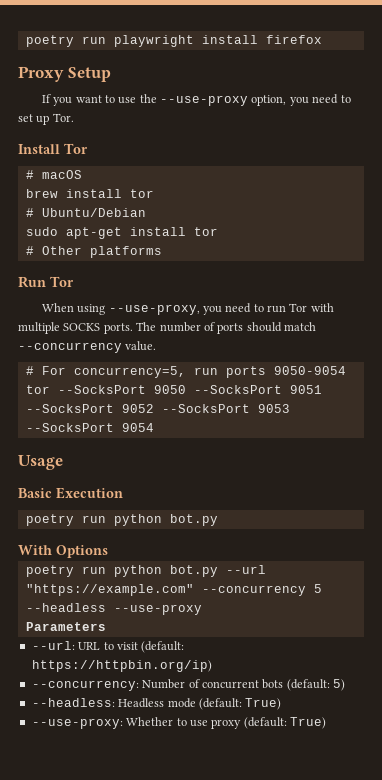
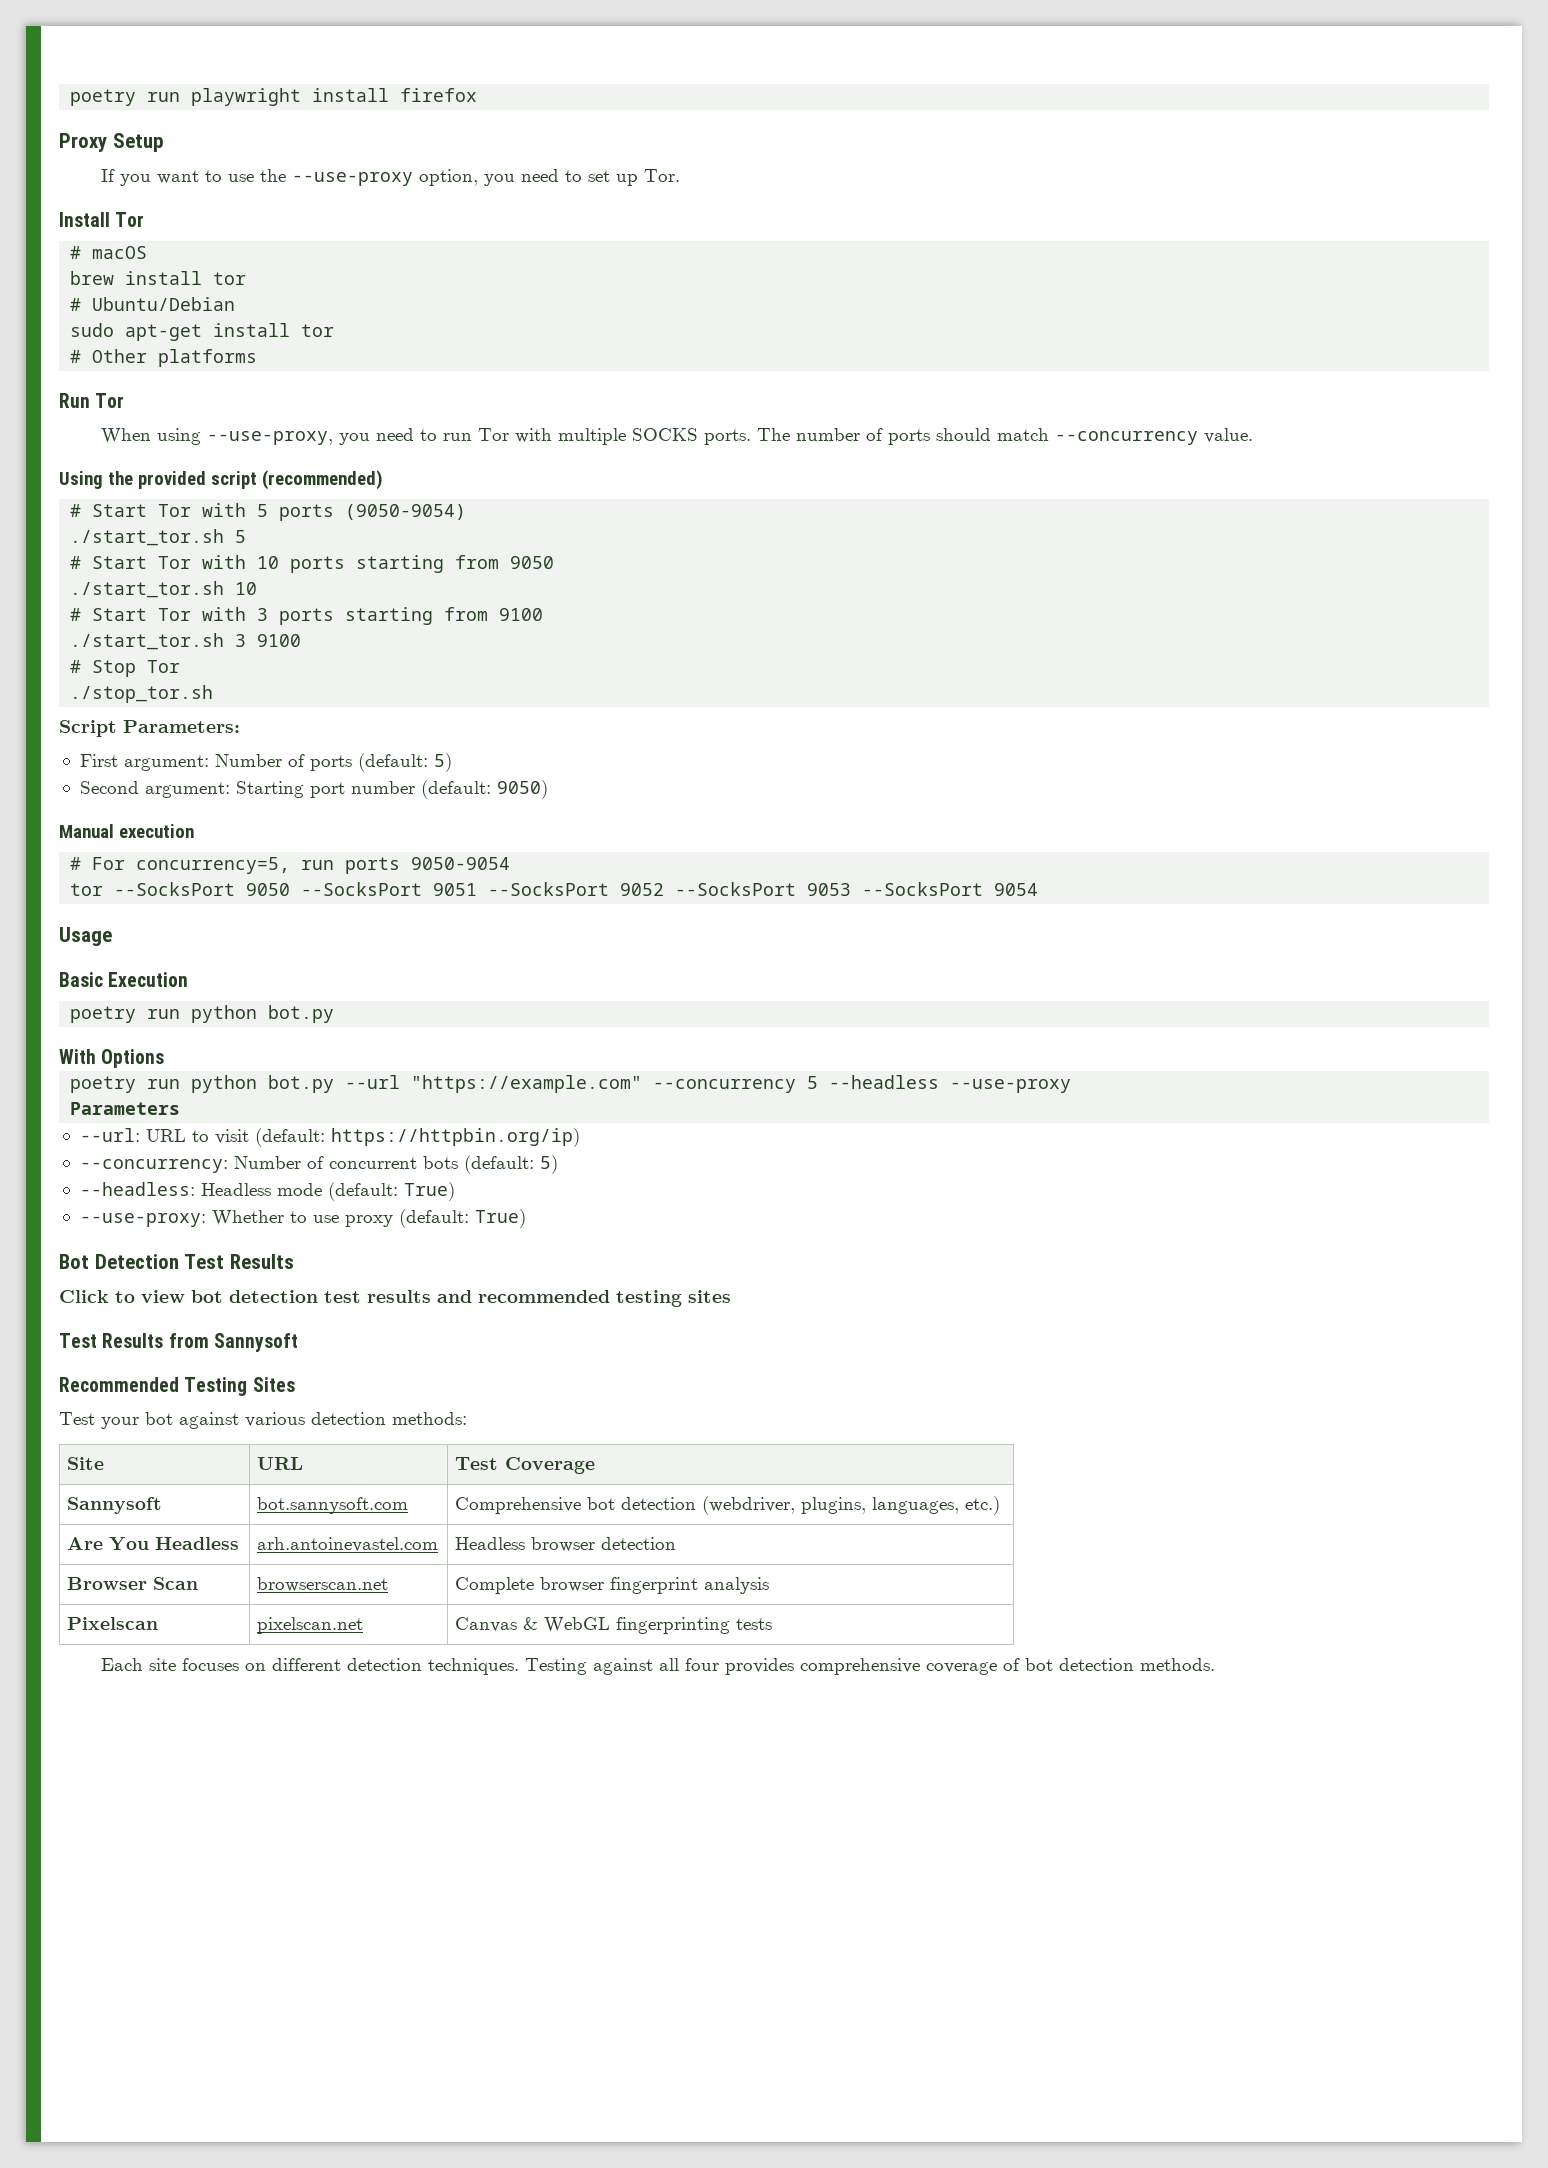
(157, 346) none -> [59,470,383,490] [70,503,467,521] [70,529,247,546] [70,555,555,573] [70,581,258,598] [70,607,544,625] [70,633,302,650] [70,660,181,677] [70,685,214,703] [59,720,240,737] [79,753,452,772] [79,780,548,799] [59,824,194,838] // Using the provided script (recommended) // # Start Tor with 5 ports (9050-9054) // ./start_tor.sh 5 // # Start Tor with 10 ports starting from 9050 // ./start_tor.sh 10 // # Start Tor with 3 ports starting from 9100 // ./start_tor.sh 3 9100 // # Stop Tor // ./stop_tor.sh // Script Parameters: // First argument: Number of ports (default: 5) // Second argument: Starting port number (default: 9050) // Manual execution
(326, 723) none -> [59,1254,294,1269] [59,1290,731,1307] [59,1333,298,1352] [59,1377,295,1396] [59,1412,467,1429] [67,1457,105,1470] [257,1457,304,1470] [455,1457,596,1474] [67,1497,163,1514] [257,1497,409,1514] [455,1496,1001,1515] [67,1537,240,1551] [257,1537,439,1552] [455,1537,677,1552] [67,1577,199,1590] [257,1577,389,1592] [455,1577,770,1594] [67,1617,159,1630] [257,1617,364,1634] [455,1617,773,1634] [100,1658,1215,1675] // Bot Detection Test Results // Click to view bot detection test results and recommended testing sites // Test Results from Sannysoft // Recommended Testing Sites // Test your bot against various detection methods: // Site | URL | Test Coverage // Sannysoft | bot.sannysoft.com | Comprehensive bot detection (webdriver, plugins, languages, etc.) // Are You Headless | arh.antoinevastel.com | Headless browser detection // Browser Scan | browserscan.net | Complete browser fingerprint analysis // Pixelscan | pixelscan.net | Canvas & WebGL fingerprinting tests // Each site focuses on different detection techniques. Testing against all four provides comprehensive coverage of bot detection methods.

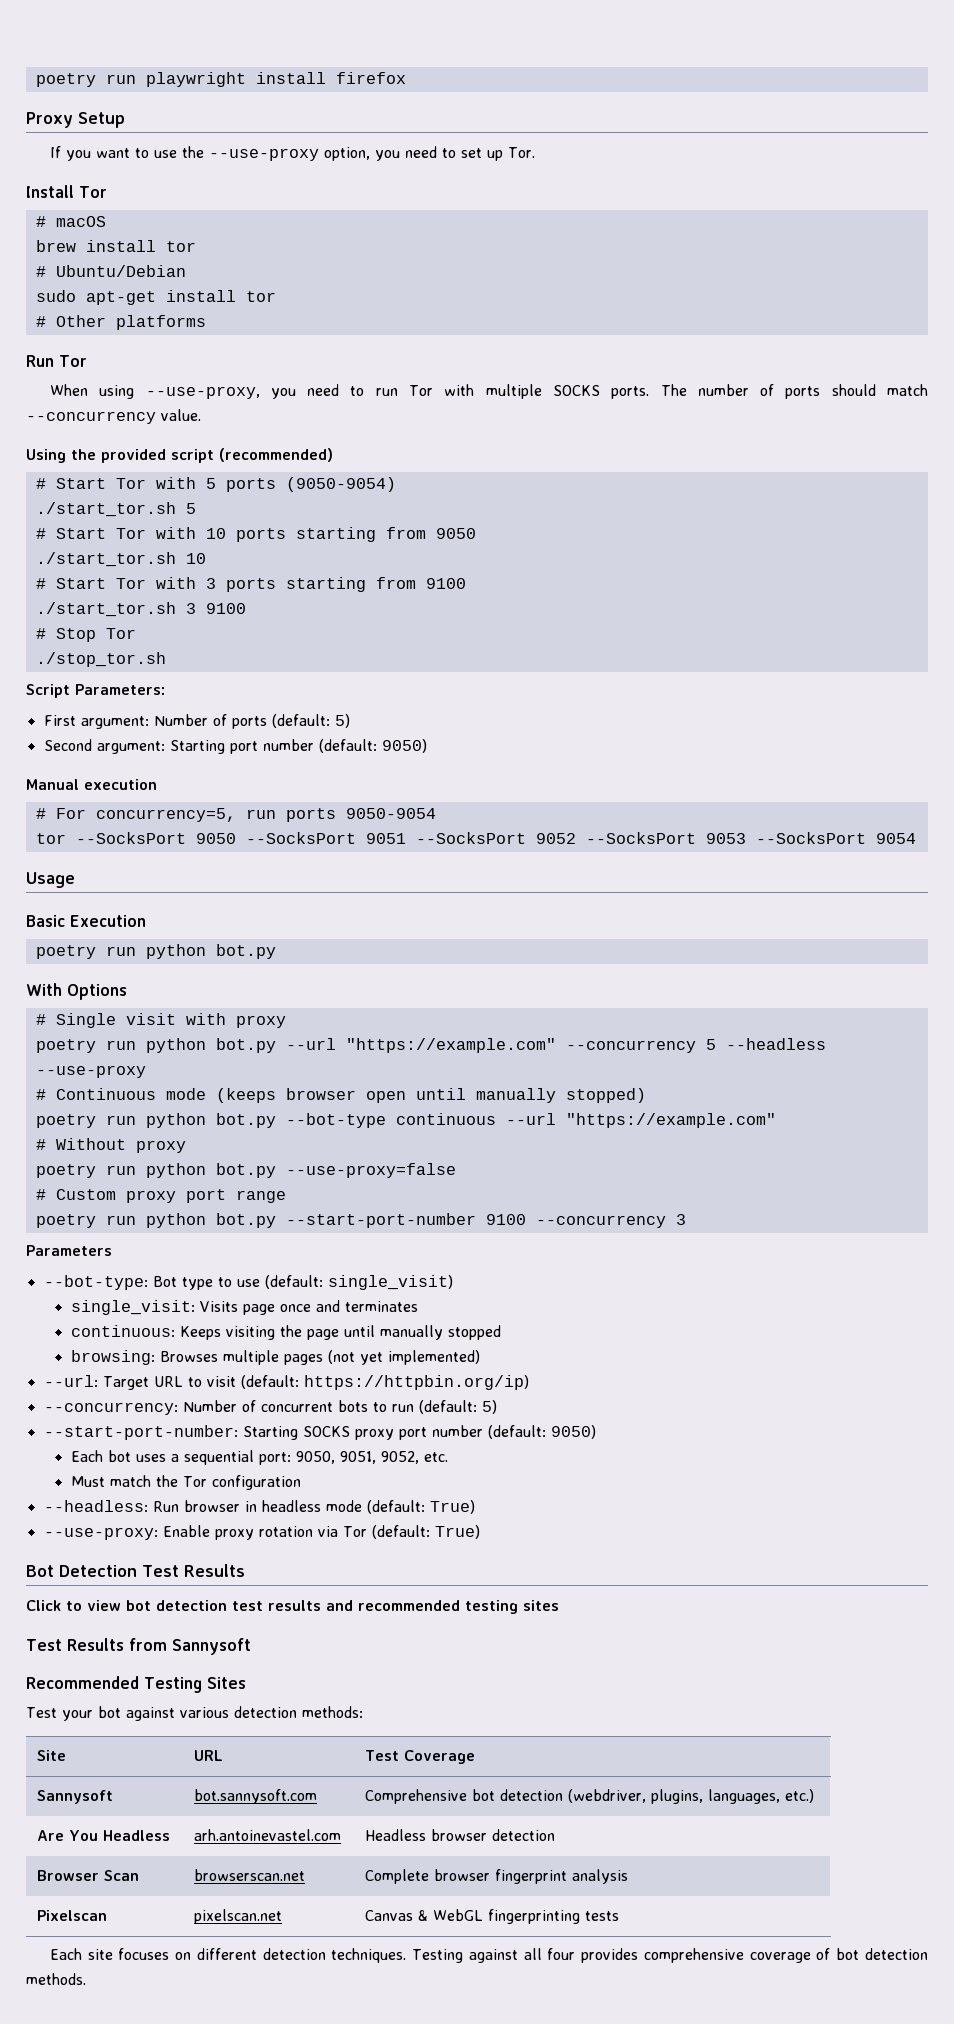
(165, 1058) none -> [35,1013,286,1028] // # Single visit with proxy
[70,1102,181,1115] Parameters -> [35,1088,646,1103] [35,1113,776,1128] [35,1138,186,1153] [35,1163,456,1178] [35,1189,286,1203] [35,1213,686,1228] [26,1245,112,1256] [43,1275,453,1290] [70,1300,418,1315] [70,1325,501,1340] [70,1350,480,1365] # Continuous mode (keeps browser open until manually stopped) // poetry run python bot.py --bot-type continuous --url "https://example.com" // # Without proxy // poetry run python bot.py --use-proxy=false // # Custom proxy port range // poetry run python bot.py --start-port-number 9100 --concurrency 3 // Parameters // --bot-type: Bot type to use (default: single_visit) // single_visit: Visits page once and terminates // continuous: Keeps visiting the page until manually stopped // browsing: Browses multiple pages (not yet implemented)
(140, 1135) none -> [102,1376,149,1390] Target
[463,1155,558,1174] [79,1182,271,1196] (default: 5) // --headless: Headless -> [372,1400,497,1414] [43,1425,596,1440] [70,1450,448,1465] [70,1475,301,1490] [43,1500,321,1512] to run (default: 5) // --start-port-number: Starting SOCKS proxy port number (default: 9050) // Each bot uses a sequential port: 9050, 9051, 9052, etc. // Must match the Tor configuration // --headless: Run browser in headless
[211,1210,393,1227] Whether to use proxy -> [162,1525,367,1540] Enable proxy rotation via Tor

